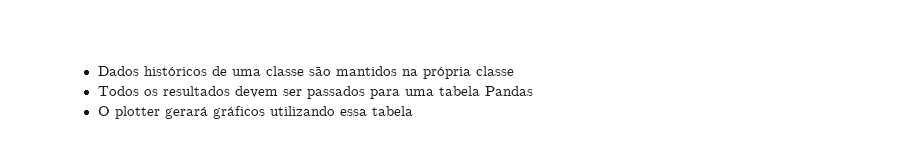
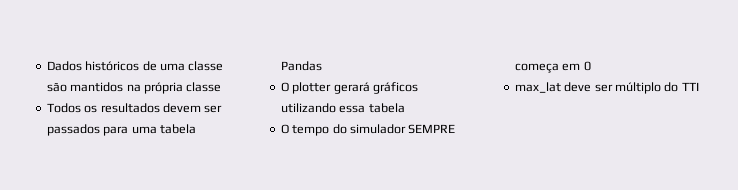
(413, 111) none -> [280,124,456,136] [514,61,591,73] [514,82,699,94] // O tempo do simulador SEMPRE começa em 0 // max_lat deve ser múltiplo do TTI

